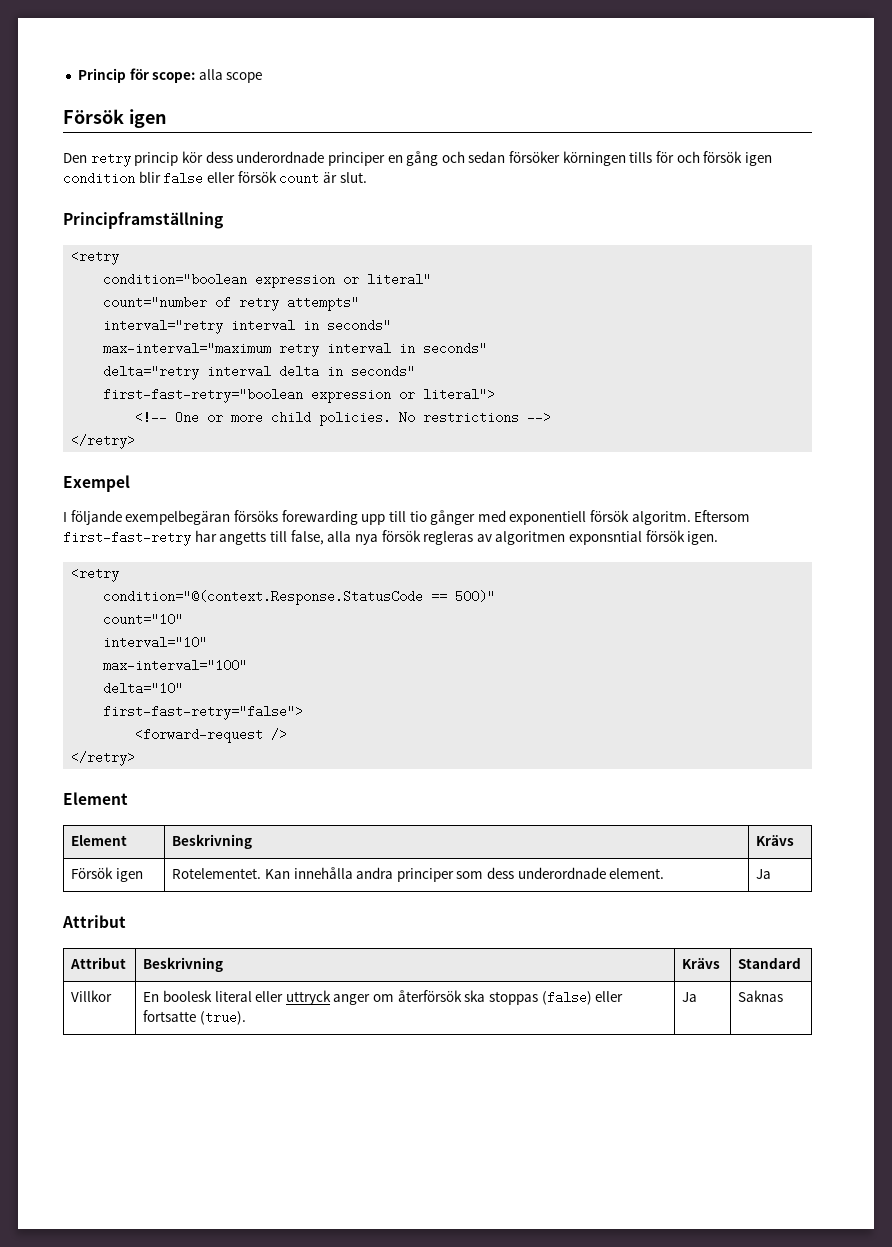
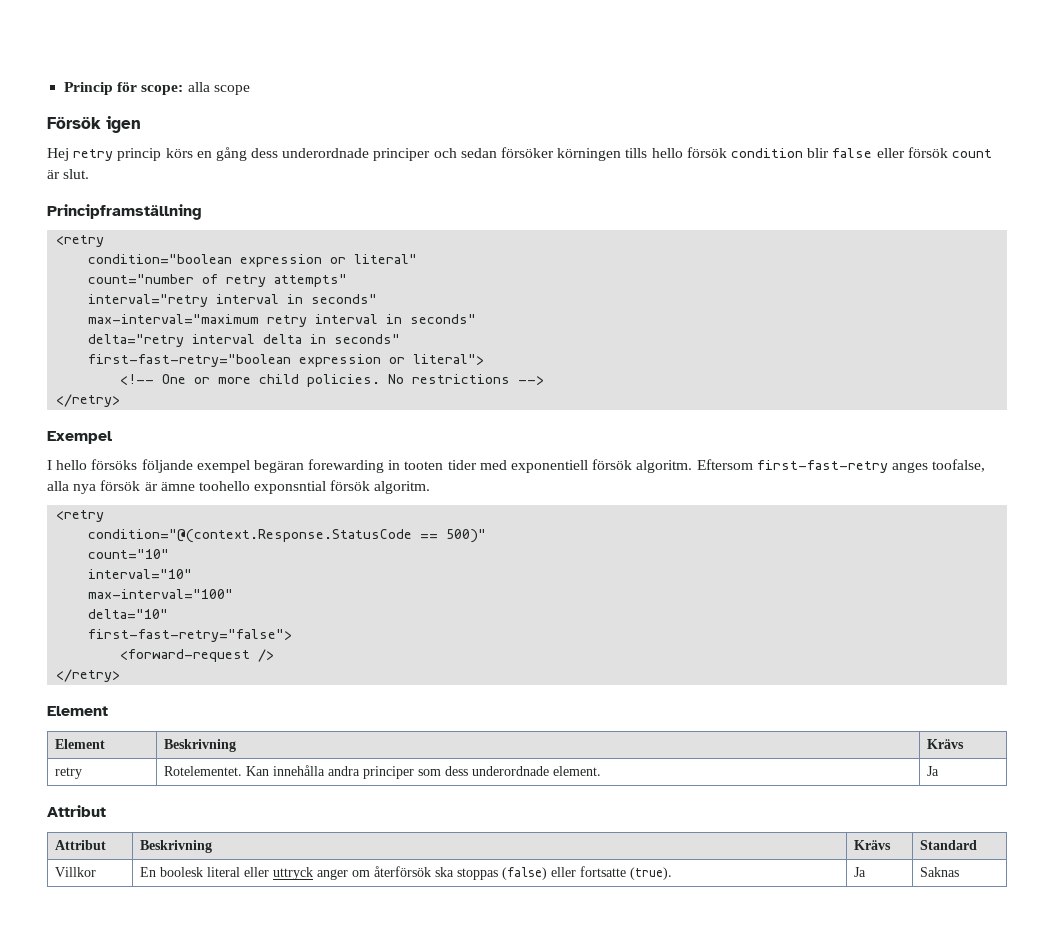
[63,153,87,163] Den -> [47,148,69,161] Hej
[181,151,203,163] kör -> [165,147,247,161] körs en gång
[387,151,439,166] en gång -> (431, 154) none
[656,151,772,166] för och försök igen -> [651,147,727,158] hello försök
[70,510,476,525] följande exempelbegäran försöks forewarding upp till tio gånger -> [56,459,477,473] hello försöks följande exempel begäran forewarding in tooten tider
[194,530,566,545] har angetts till false, alla nya försök regleras av algoritmen -> [891,459,986,473] [47,480,250,494] anges toofalse, alla nya försök är ämne toohello
[687,531,719,545] igen. -> [374,481,431,494] algoritm.
[71,867,143,882] Försök igen -> [54,767,82,779] retry

